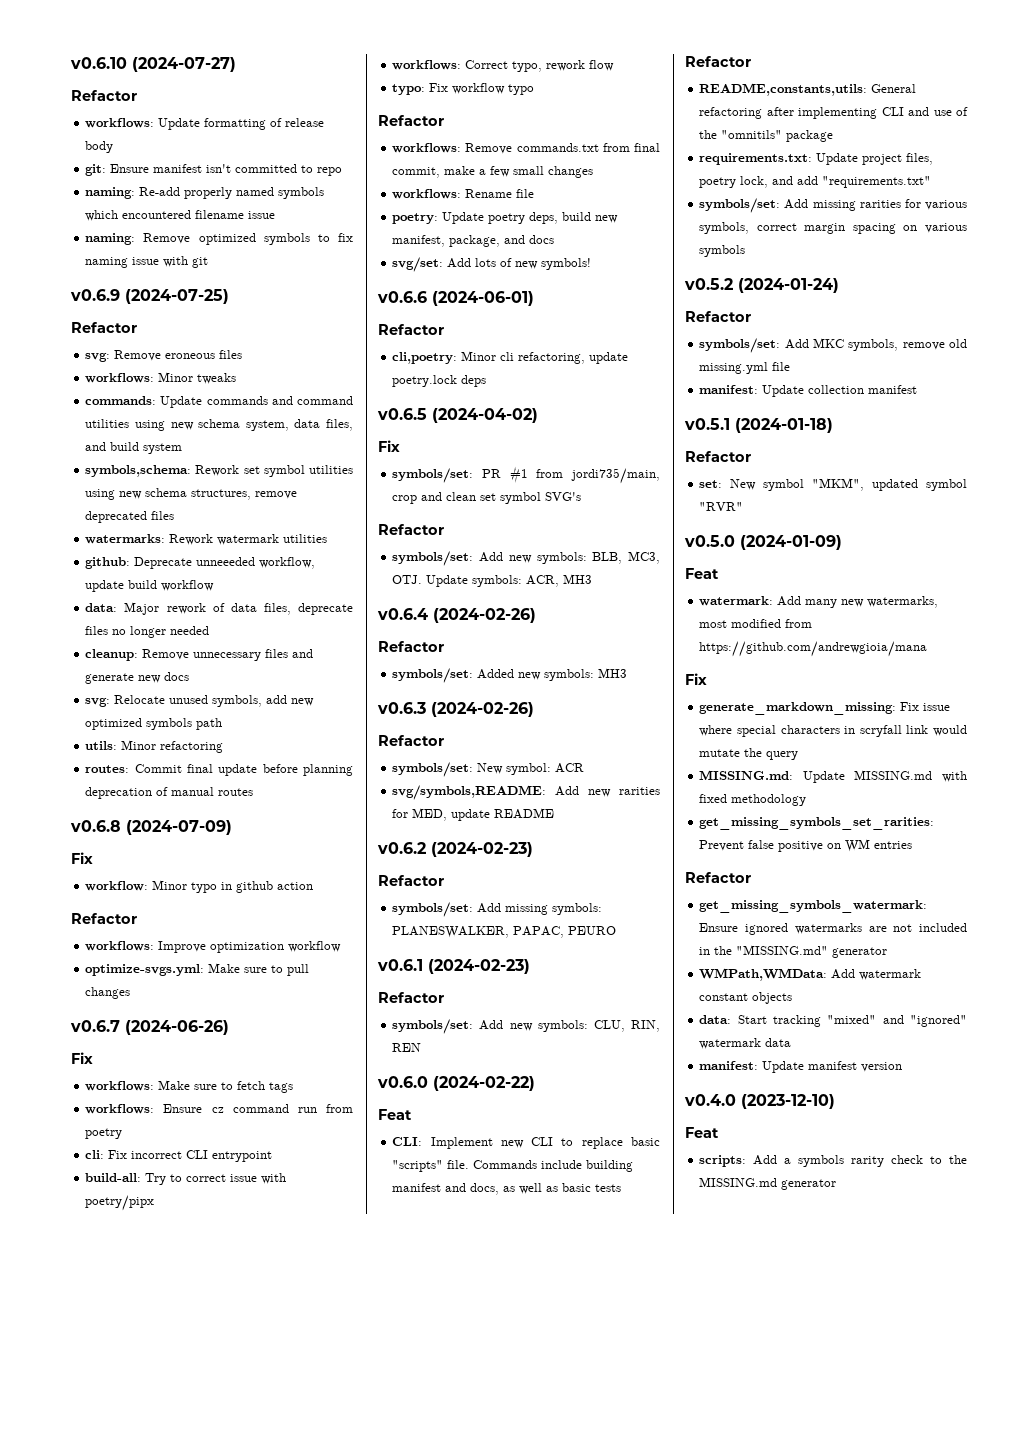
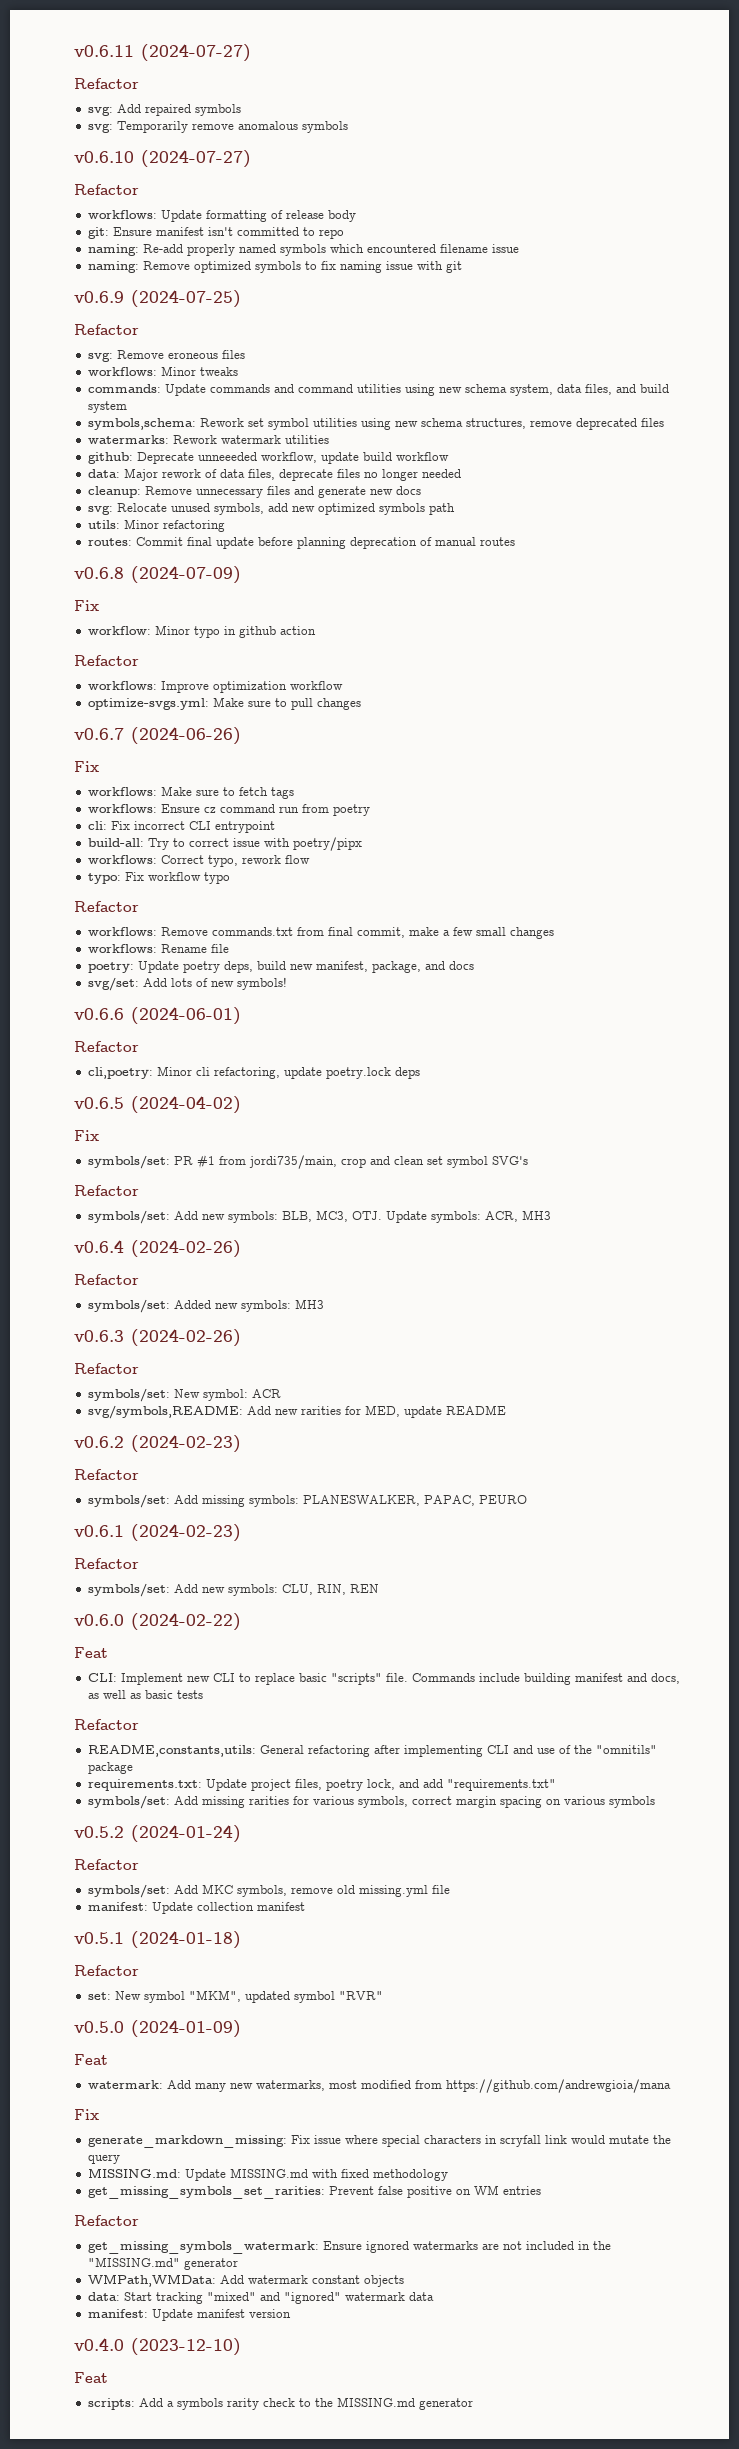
(70, 63) none -> [74,44,251,62] [74,78,139,89] [87,104,241,116] [87,121,348,133] v0.6.11 (2024-07-27) // Refactor // svg: Add repaired symbols // svg: Temporarily remove anomalous symbols //

